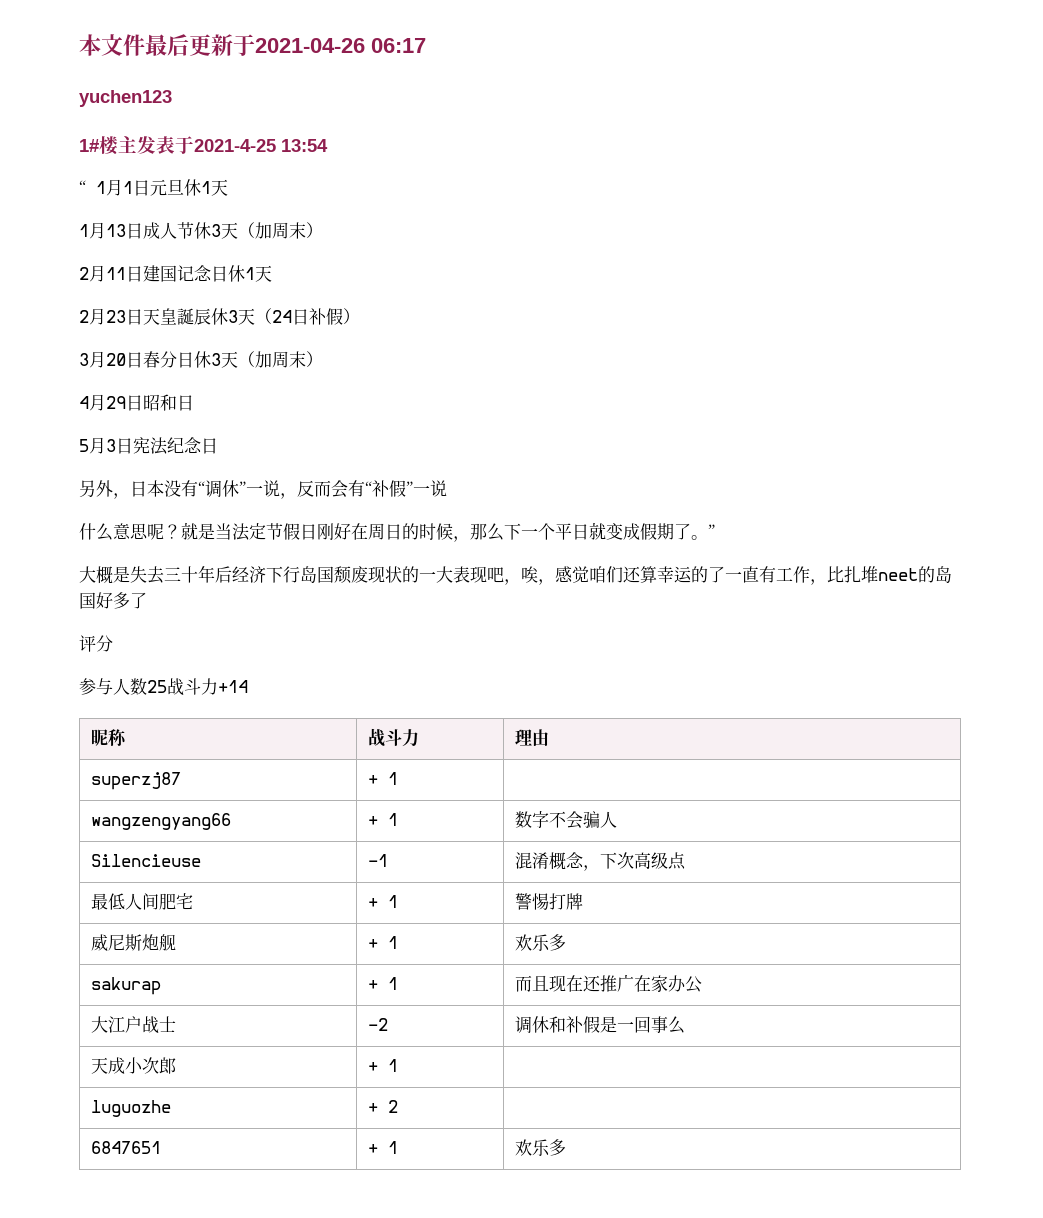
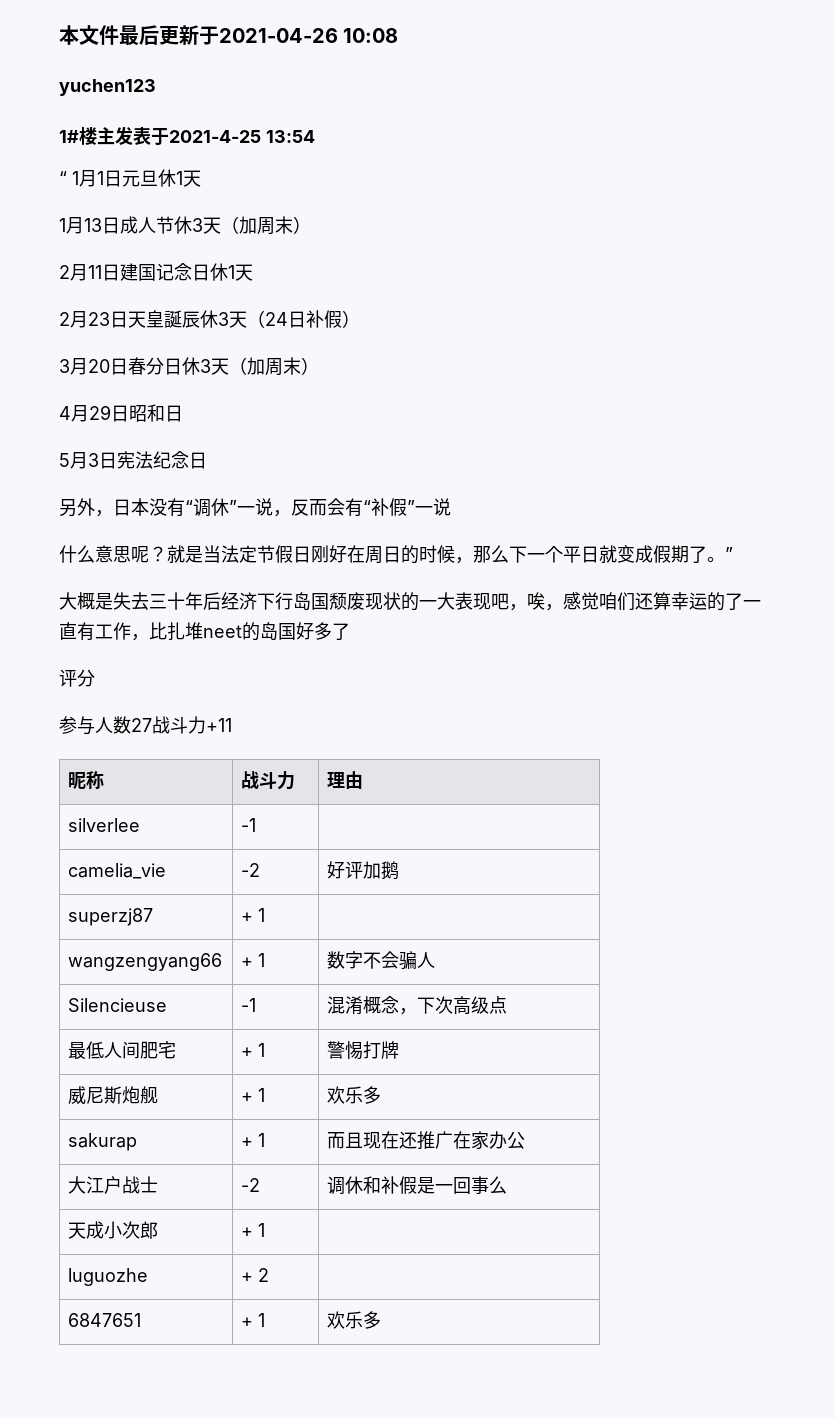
[371,38,426,53] 06:17 -> [343,28,399,43] 10:08
[147,678,248,696] 25战斗力+14 -> [131,716,232,734] 27战斗力+11
(549, 737) none -> [68,818,141,832] [241,818,257,832] [68,863,167,879] [241,863,261,877] [327,861,400,880] // silverlee | -1 | // camelia_vie | -2 | 好评加鹅

